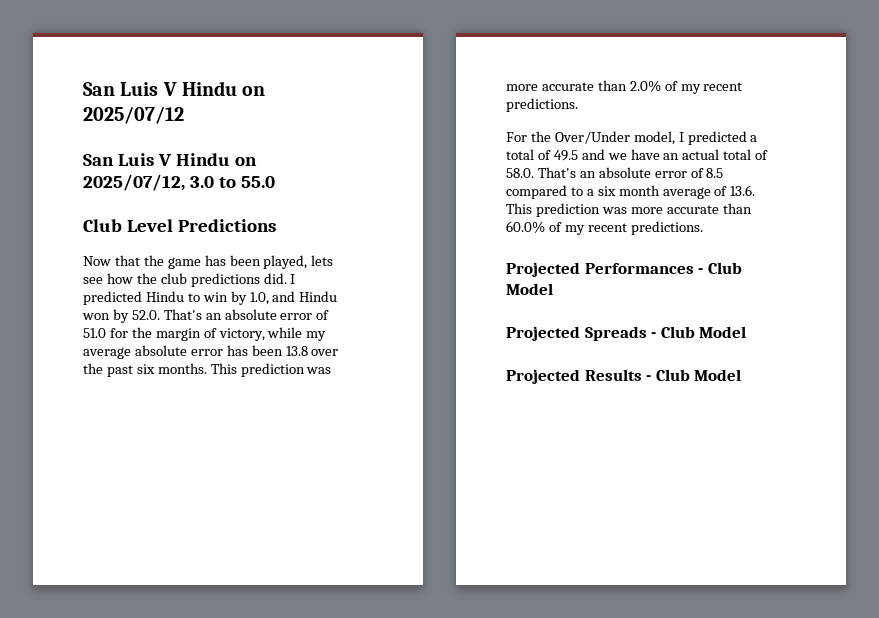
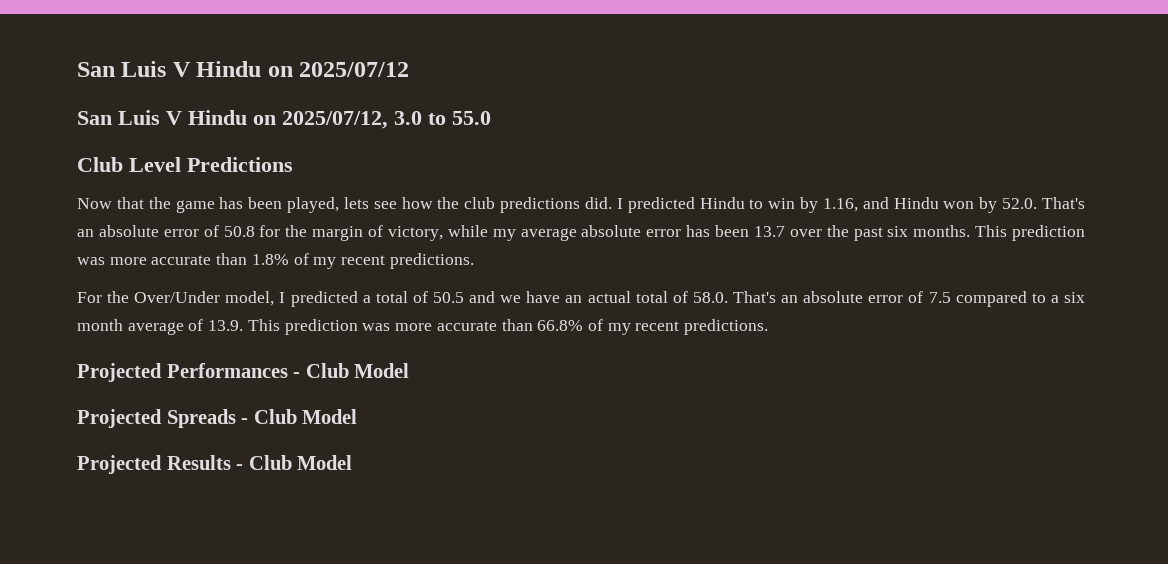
[249,292,269,305] 1.0, -> [822,198,858,212] 1.16,
[83,328,106,338] 51.0 -> [223,226,255,237] 50.8
[285,346,308,356] 13.8 -> [753,226,785,237] 13.7
[629,80,661,92] 2.0% -> [251,254,289,265] 1.8%
[553,150,578,161] 49.5 -> [432,292,464,303] 50.5
[706,168,724,178] 8.5 -> [928,292,951,303] 7.5
[730,185,756,196] [506,203,752,217] [506,221,545,233] 13.6. This prediction was more accurate than 60.0% -> [208,319,584,335] 13.9. This prediction was more accurate than 66.8%

